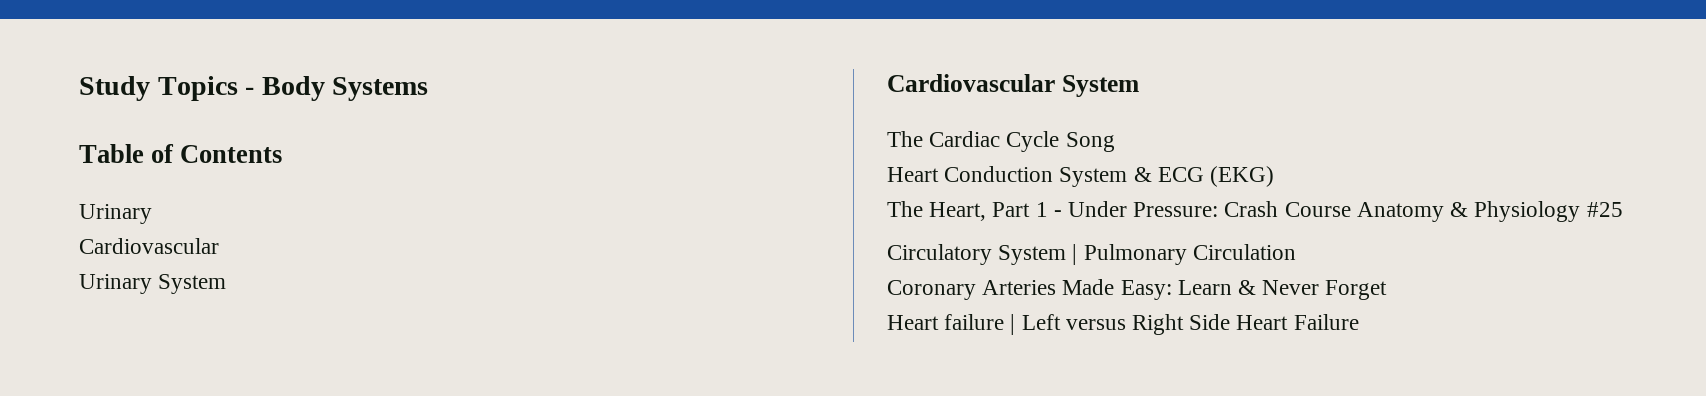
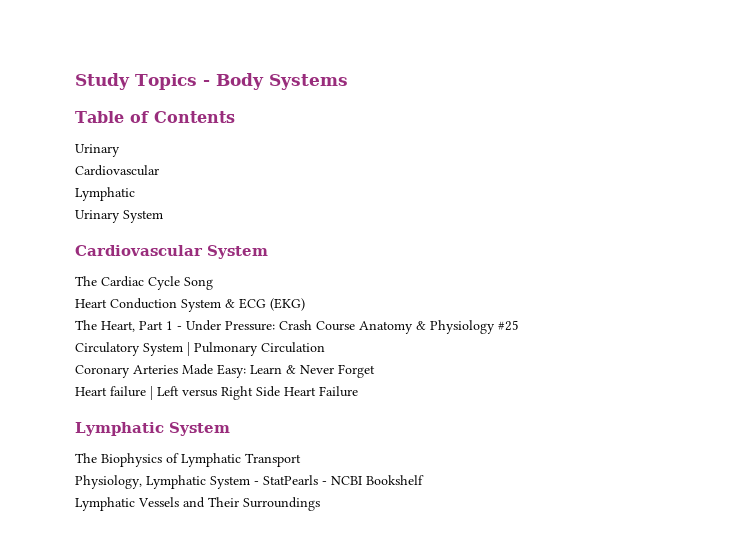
(219, 246) none -> [75,187,135,201] // Lymphatic
(1359, 322) none -> [75,422,230,436] [75,453,301,467] [75,475,424,489] [75,497,320,511] // Lymphatic System // The Biophysics of Lymphatic Transport // Physiology, Lymphatic System - StatPearls - NCBI Bookshelf // Lymphatic Vessels and Their Surroundings

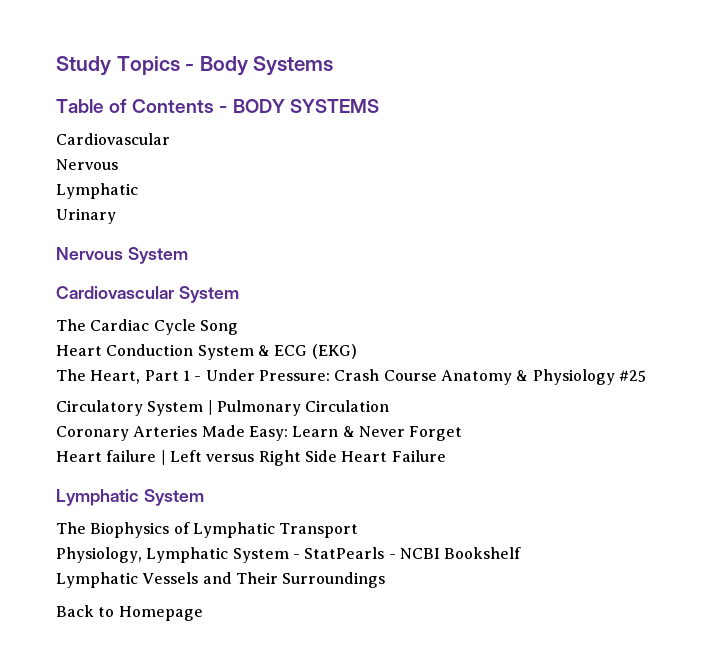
[75,144,120,157] [75,165,159,176] // Urinary // Cardiovascular -> [219,99,379,113] [56,133,170,145] [56,159,118,170] - BODY SYSTEMS // Cardiovascular // Nervous
(120, 216) none -> [56,247,123,260] // Nervous
(320, 504) none -> [56,605,203,621] // Back to Homepage

